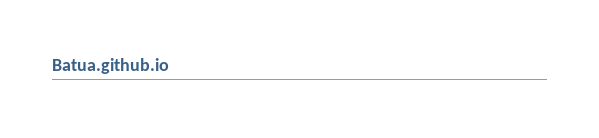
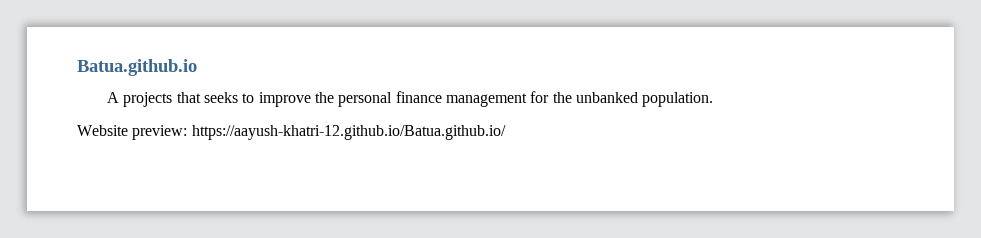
(169, 66) none -> [107,91,714,107] [77,125,506,140] // A projects that seeks to improve the personal finance management for the unbanked population. // Website preview: https://aayush-khatri-12.github.io/Batua.github.io/

